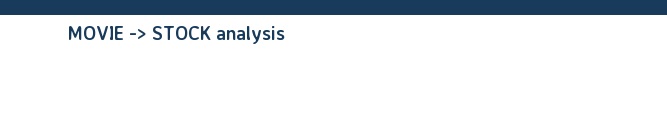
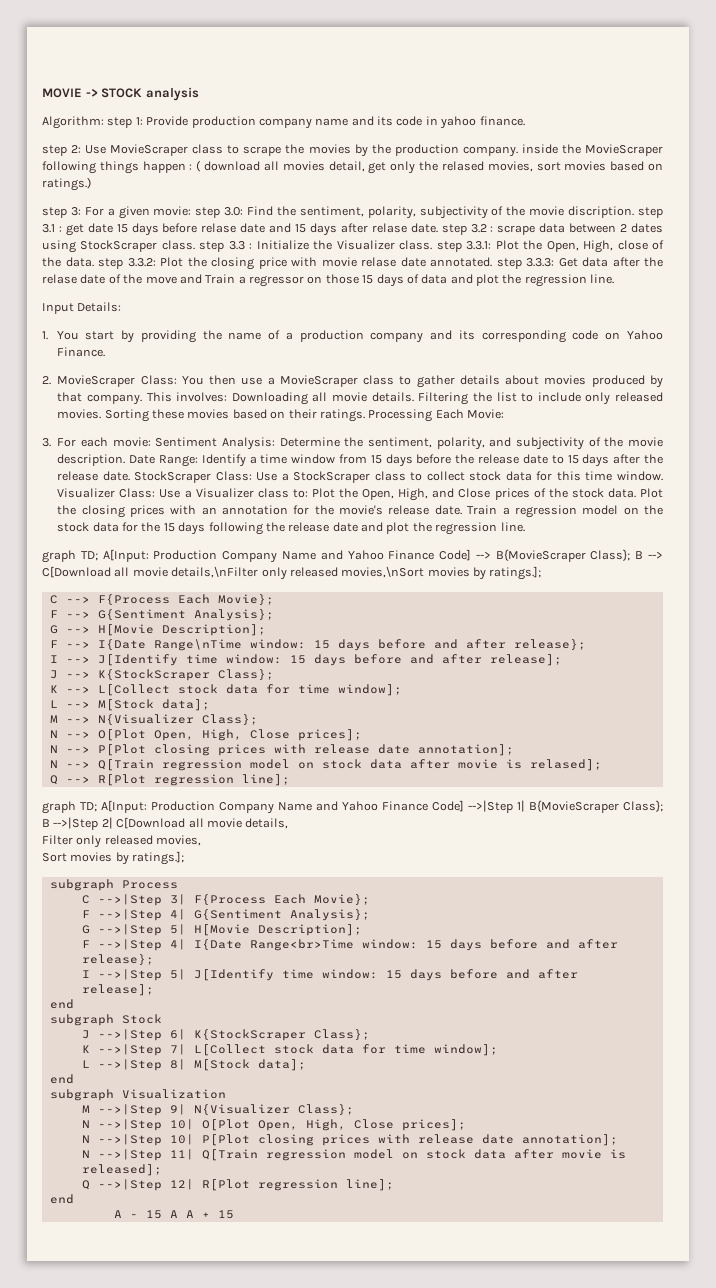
(286, 35) none -> [42,116,525,129] [42,144,663,157] [42,160,663,174] [42,177,91,191] [42,206,663,219] [42,223,664,236] [42,240,665,253] [42,257,663,270] [42,274,615,287] [42,302,122,314] [42,330,663,343] [56,347,105,357] [42,375,663,388] [57,392,663,405] [57,409,504,422] [42,437,663,450] [57,454,664,467] [57,471,663,483] [57,488,663,501] [57,505,663,518] [57,522,525,535] [42,549,664,563] [42,566,542,580] [49,594,274,605] [49,609,274,621] [49,624,266,636] [49,639,586,651] [49,654,562,666] [49,669,274,681] [49,684,402,696] [49,699,210,711] [49,714,258,725] [49,729,362,741] [49,744,514,756] [49,759,602,771] [49,774,290,786] [42,800,663,814] [42,817,289,830] [42,835,202,848] [42,851,185,865] [49,879,178,891] [81,894,370,906] [81,909,370,921] [81,924,362,936] [81,939,618,951] [81,954,154,965] [81,969,578,981] [81,984,154,996] [49,999,74,1009] [49,1014,162,1026] [81,1029,370,1041] [81,1044,498,1056] [81,1059,306,1071] [49,1074,74,1084] [49,1089,226,1101] [81,1104,354,1116] [81,1119,466,1131] [81,1134,618,1146] [81,1149,626,1161] [81,1164,162,1176] [81,1179,394,1191] [49,1194,74,1204] [113,1210,234,1219] // Algorithm: step 1: Provide production company name and its code in yahoo finance. // step 2: Use MovieScraper class to scrape the movies by the production company. inside the MovieScraper following things happen : ( download all movies detail, get only the relased movies, sort movies based on ratings.) // step 3: For a given movie: step 3.0: Find the sentiment, polarity, subjectivity of the movie discription. step 3.1 : get date 15 days before relase date and 15 days after relase date. step 3.2 : scrape data between 2 dates using StockScraper class. step 3.3 : Initialize the Visualizer class. step 3.3.1: Plot the Open, High, close of the data. step 3.3.2: Plot the closing price with movie relase date annotated. step 3.3.3: Get data after the relase date of the move and Train a regressor on those 15 days of data and plot the regression line. // Input Details: // 1. You start by providing the name of a production company and its corresponding code on Yahoo Finance. // 2. MovieScraper Class: You then use a MovieScraper class to gather details about movies produced by that company. This involves: Downloading all movie details. Filtering the list to include only released movies. Sorting these movies based on their ratings. Processing Each Movie: // 3. For each movie: Sentiment Analysis: Determine the sentiment, polarity, and subjectivity of the movie description. Date Range: Identify a time window from 15 days before the release date to 15 days after the release date. StockScraper Class: Use a StockScraper class to collect stock data for this time window. Visualizer Class: Use a Visualizer class to: Plot the Open, High, and Close prices of the stock data. Plot the closing prices with an annotation for the movie's release date. Train a regression model on the stock data for the 15 days following the release date and plot the regression line. // graph TD; A[Input: Production Company Name and Yahoo Finance Code] --> B{MovieScraper Class}; B --> C[Download all movie details,\nFilter only released movies,\nSort movies by ratings.]; // C --> F{Process Each Movie}; // F --> G{Sentiment Analysis}; // G --> H[Movie Description]; // F --> I{Date Range\nTime window: 15 days before and after release}; // I --> J[Identify time window: 15 days before and after release]; // J --> K{StockScraper Class}; // K --> L[Collect stock data for time window]; // L --> M[Stock data]; // M --> N{Visualizer Class}; // N --> O[Plot Open, High, Close prices]; // N --> P[Plot closing prices with release date annotation]; // N --> Q[Train regression model on stock data after movie is relased]; // Q --> R[Plot regression line]; // graph TD; A[Input: Production Company Name and Yahoo Finance Code] -->|Step 1| B{MovieScraper Class}; B -->|Step 2| C[Download all movie details, // Filter only released movies, // Sort movies by ratings.]; // subgraph Process // C -->|Step 3| F{Process Each Movie}; // F -->|Step 4| G{Sentiment Analysis}; // G -->|Step 5| H[Movie Description]; // F -->|Step 4| I{Date Range<br>Time window: 15 days before and after release}; // I -->|Step 5| J[Identify time window: 15 days before and after release]; // end // subgraph Stock // J -->|Step 6| K{StockScraper Class}; // K -->|Step 7| L[Collect stock data for time window]; // L -->|Step 8| M[Stock data]; // end // subgraph Visualization // M -->|Step 9| N{Visualizer Class}; // N -->|Step 10| O[Plot Open, High, Close prices]; // N -->|Step 10| P[Plot closing prices with release date annotation]; // N -->|Step 11| Q[Train regression model on stock data after movie is released]; // Q -->|Step 12| R[Plot regression line]; // end // A - 15 A A + 15

